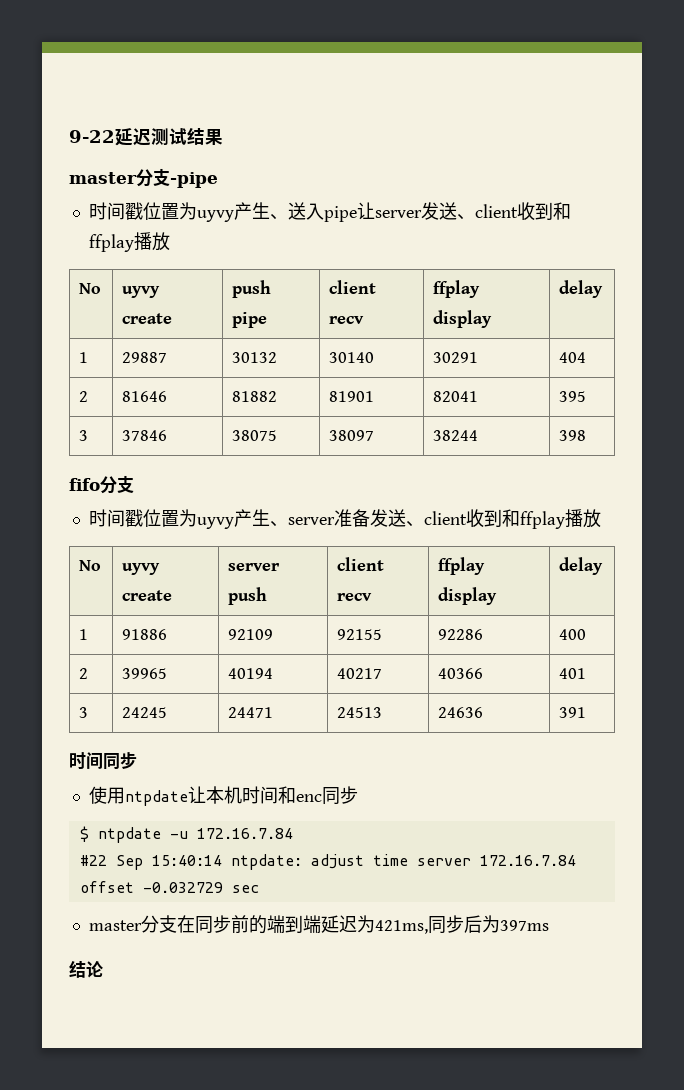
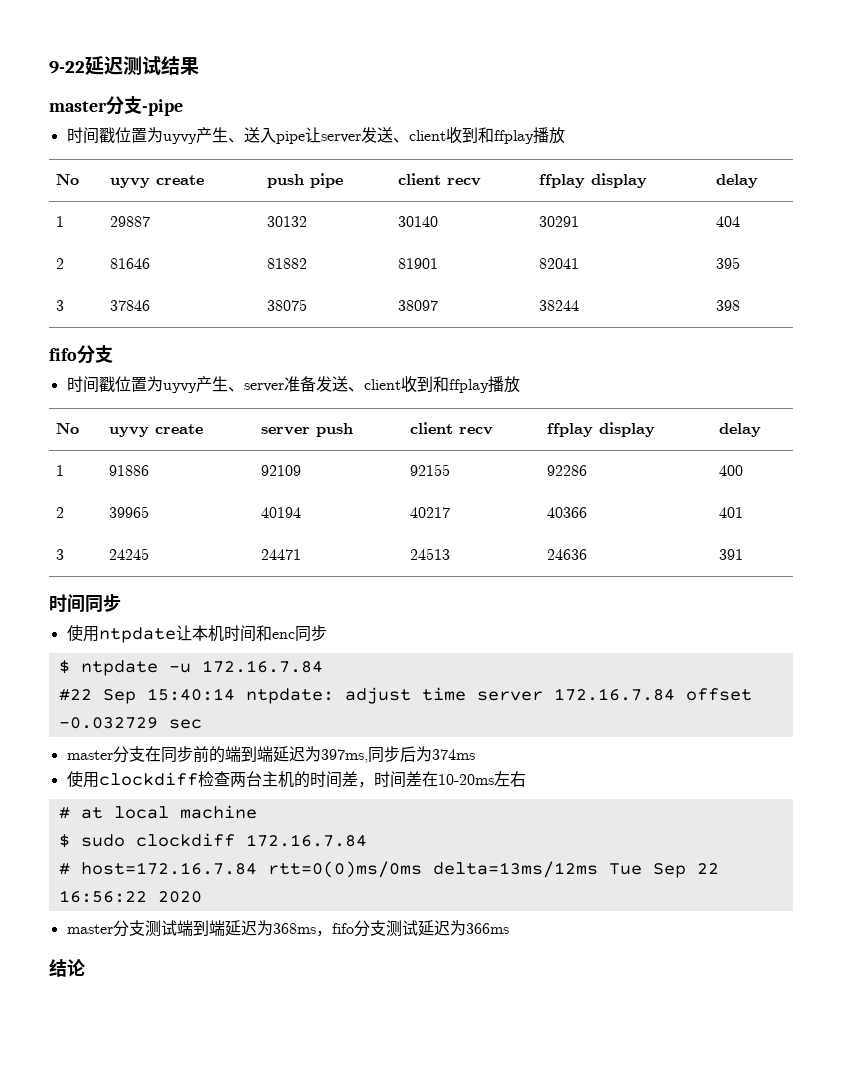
[374,920,428,934] 421ms, -> [320,749,368,763] 397ms,
[499,920,549,931] 397ms -> [431,749,475,760] [66,771,526,788] [58,805,257,819] [58,833,367,848] [58,861,719,878] [58,890,202,903] [66,920,509,937] 374ms // 使用clockdiff检查两台主机的时间差，时间差在10-20ms左右 // # at local machine // $ sudo clockdiff 172.16.7.84 // # host=172.16.7.84 rtt=0(0)ms/0ms delta=13ms/12ms Tue Sep 22 16:56:22 2020 // master分支测试端到端延迟为368ms，fifo分支测试延迟为366ms

